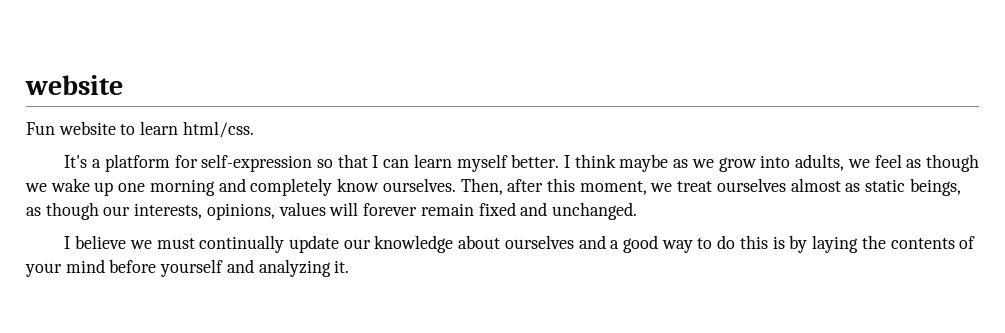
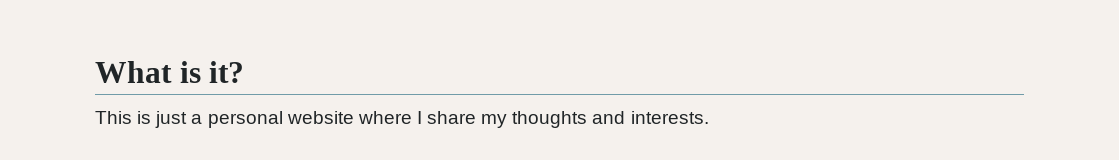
[25,75,123,95] [26,121,254,138] [64,154,979,172] [25,178,961,196] [26,202,637,220] [64,235,976,253] [25,259,350,277] website // Fun website to learn html/css. // It's a platform for self-expression so that I can learn myself better. I think maybe as we grow into adults, we feel as though we wake up one morning and completely know ourselves. Then, after this moment, we treat ourselves almost as static beings, as though our interests, opinions, values will forever remain fixed and unchanged. // I believe we must continually update our knowledge about ourselves and a good way to do this is by laying the contents of your mind before yourself and analyzing it. -> [95,61,245,83] [95,111,709,128] What is it? // This is just a personal website where I share my thoughts and interests.

